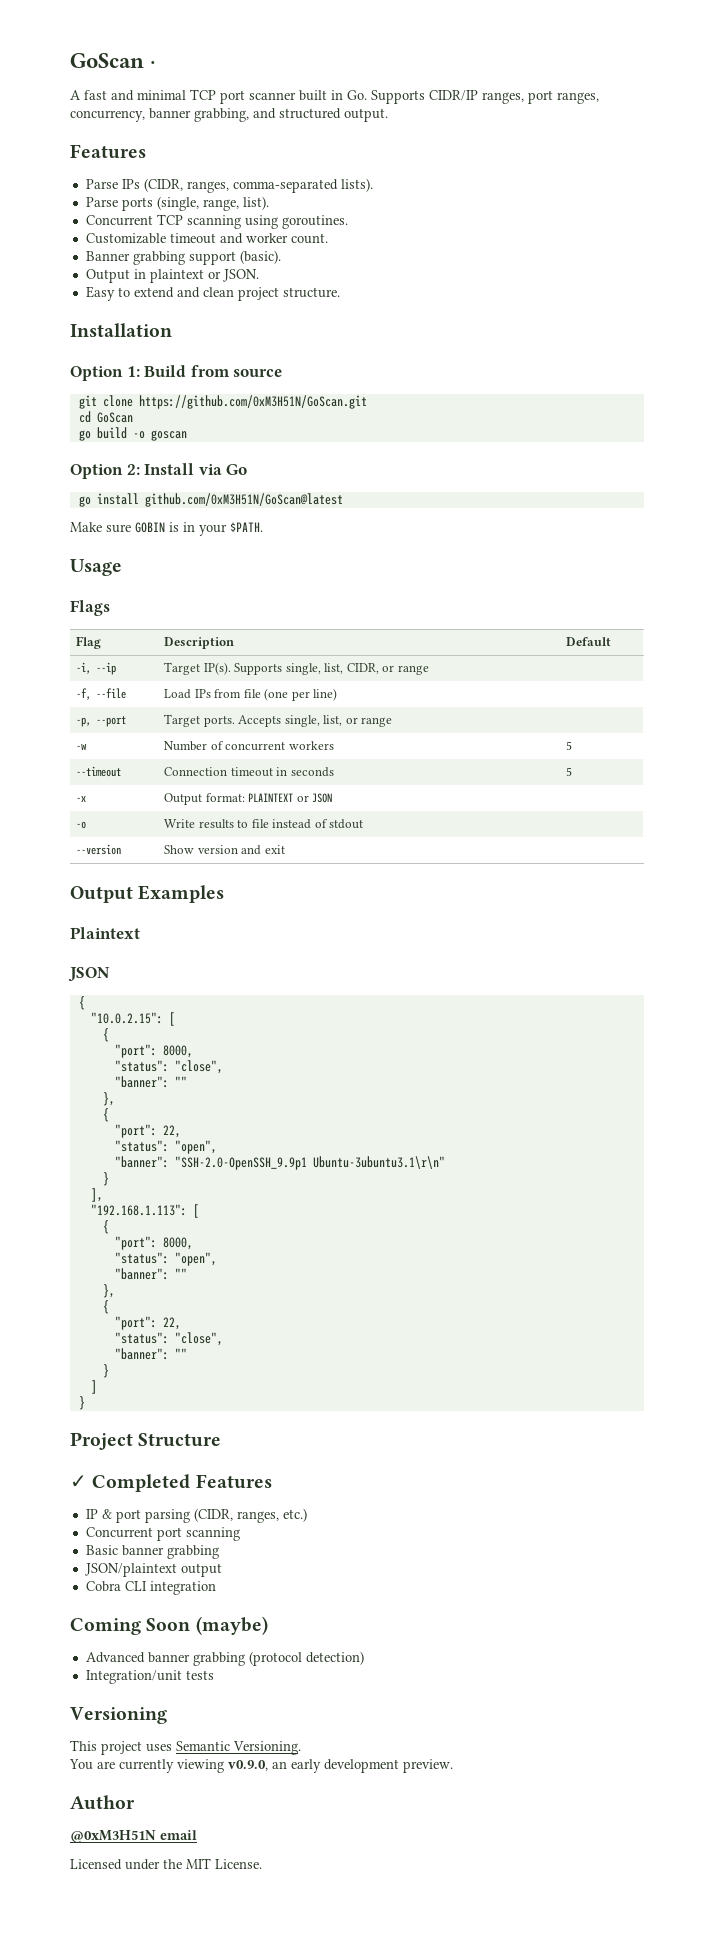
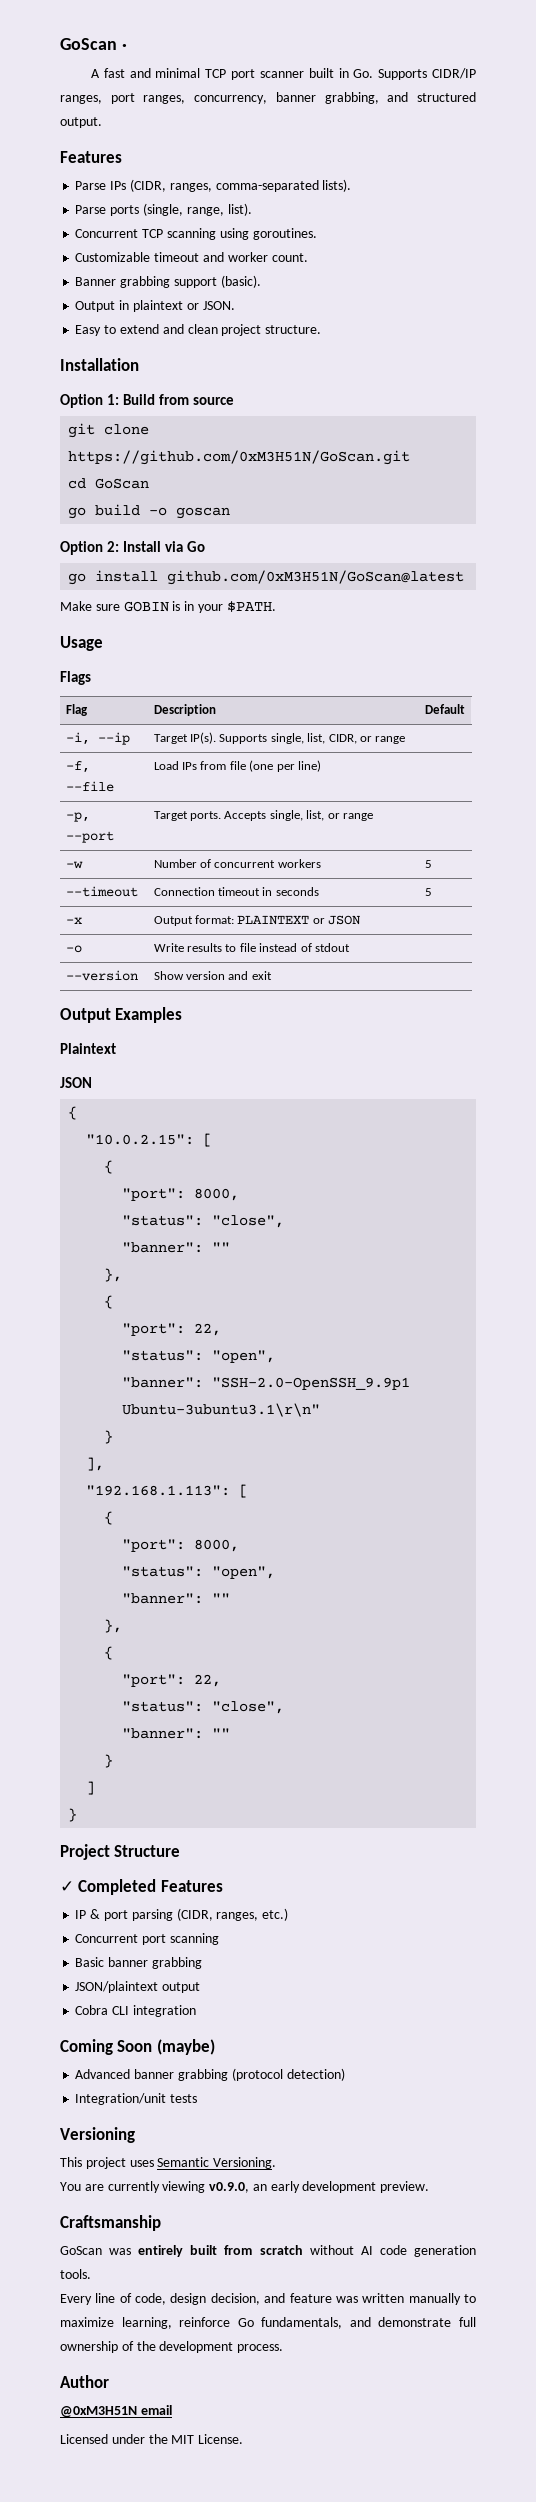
(453, 1766) none -> [60,2215,161,2231] [60,2245,476,2257] [60,2269,91,2279] [60,2293,477,2305] [60,2317,476,2329] [60,2341,284,2353] // Craftsmanship // GoScan was entirely built from scratch without AI code generation tools. // Every line of code, design decision, and feature was written manually to maximize learning, reinforce Go fundamentals, and demonstrate full ownership of the development process.

